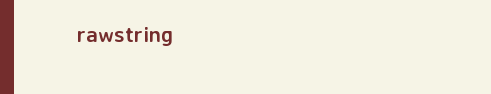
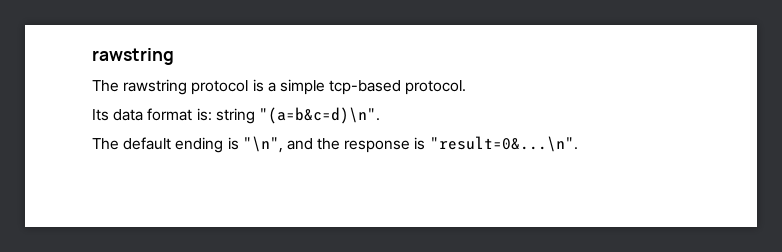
[77,27,173,46] rawstring -> [92,48,174,65] [92,79,467,95] [92,107,380,124] [92,136,578,153] rawstring // The rawstring protocol is a simple tcp-based protocol. // Its data format is: string "(a=b&c=d)\n". // The default ending is "\n", and the response is "result=0&...\n".

